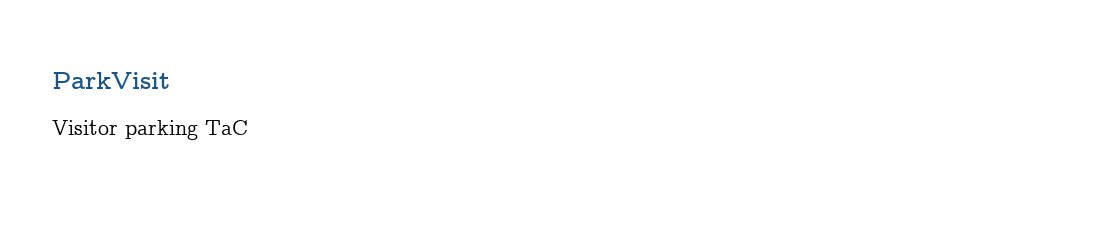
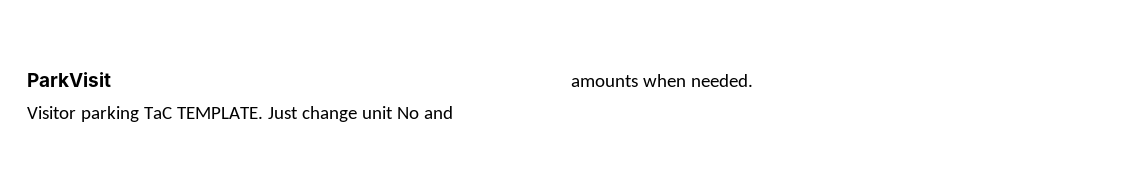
(248, 127) none -> [176,106,453,122] [571,74,753,87] TEMPLATE. Just change unit No and amounts when needed.

